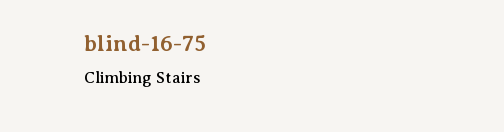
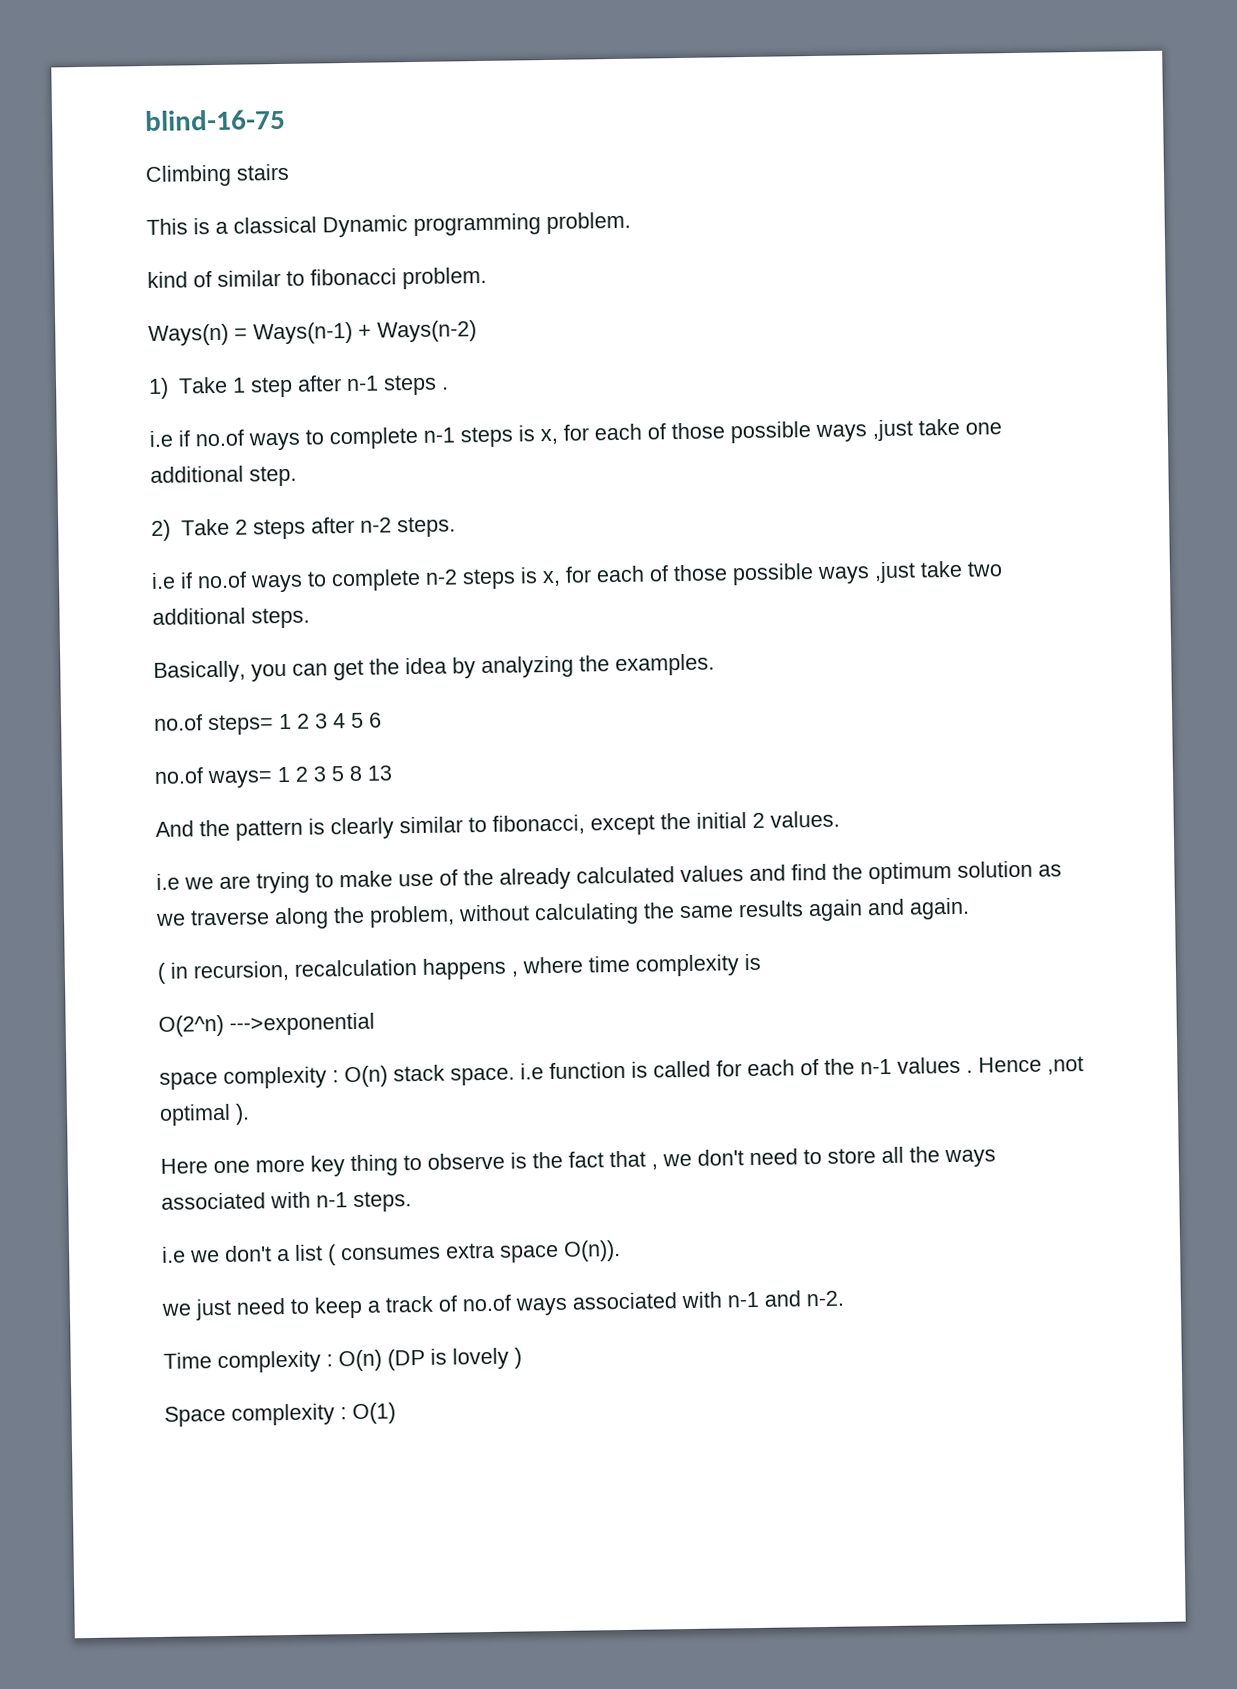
[156,71,201,83] Stairs -> [236,163,289,181] [146,211,631,238] [147,266,487,290] [148,320,477,346] [148,374,449,399] [149,418,1002,451] [150,465,297,487] [151,516,456,541] [151,560,1003,593] [152,607,310,629] [153,653,715,683] [154,712,382,736] [154,765,393,789] [155,810,840,841] [156,860,1062,894] [155,897,970,930] [157,953,761,984] [158,1012,375,1037] [159,1056,1084,1090] [159,1103,250,1126] [160,1146,996,1177] [161,1191,412,1213] [161,1240,621,1266] [161,1290,844,1321] [163,1347,522,1374] [164,1402,396,1427] stairs // This is a classical Dynamic programming problem. // kind of similar to fibonacci problem. // Ways(n) = Ways(n-1) + Ways(n-2) // 1) Take 1 step after n-1 steps . // i.e if no.of ways to complete n-1 steps is x, for each of those possible ways ,just take one additional step. // 2) Take 2 steps after n-2 steps. // i.e if no.of ways to complete n-2 steps is x, for each of those possible ways ,just take two additional steps. // Basically, you can get the idea by analyzing the examples. // no.of steps= 1 2 3 4 5 6 // no.of ways= 1 2 3 5 8 13 // And the pattern is clearly similar to fibonacci, except the initial 2 values. // i.e we are trying to make use of the already calculated values and find the optimum solution as we traverse along the problem, without calculating the same results again and again. // ( in recursion, recalculation happens , where time complexity is // O(2^n) --->exponential // space complexity : O(n) stack space. i.e function is called for each of the n-1 values . Hence ,not optimal ). // Here one more key thing to observe is the fact that , we don't need to store all the ways associated with n-1 steps. // i.e we don't a list ( consumes extra space O(n)). // we just need to keep a track of no.of ways associated with n-1 and n-2. // Time complexity : O(n) (DP is lovely ) // Space complexity : O(1)

